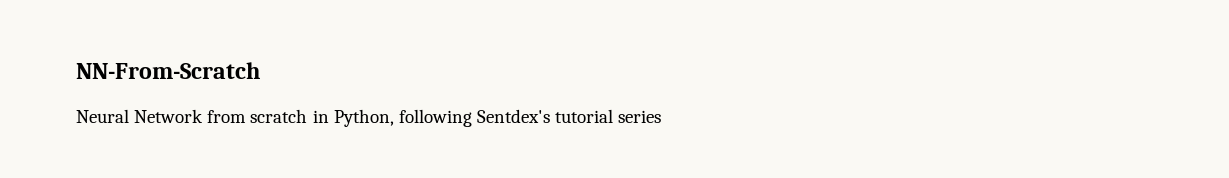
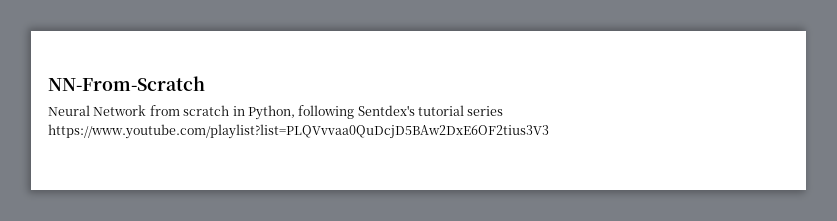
(662, 116) none -> [48,124,549,139] https://www.youtube.com/playlist?list=PLQVvvaa0QuDcjD5BAw2DxE6OF2tius3V3

